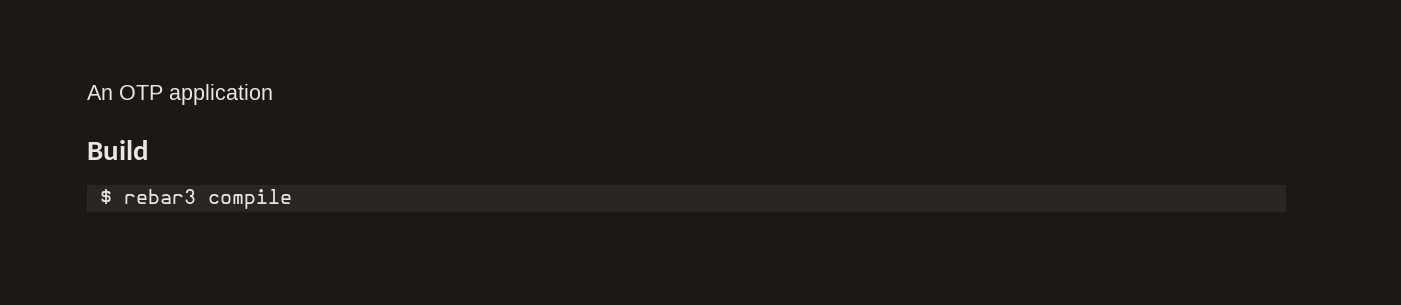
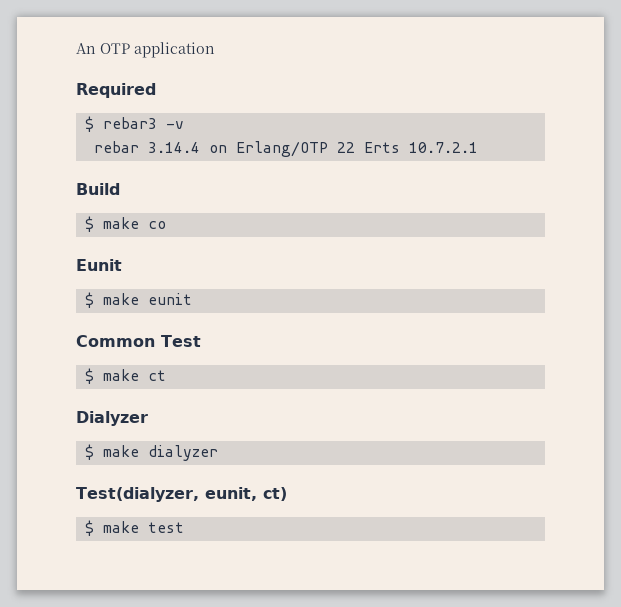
[87,140,149,160] [99,189,292,209] Build // $ rebar3 compile -> [76,83,156,98] [84,116,184,132] [93,141,478,157] [76,183,120,195] [84,216,166,232] [76,259,122,271] [84,292,192,308] [76,335,201,347] [84,368,166,384] [76,411,148,426] [84,444,218,461] [76,487,287,502] [84,520,184,536] Required // $ rebar3 -v // rebar 3.14.4 on Erlang/OTP 22 Erts 10.7.2.1 // Build // $ make co // Eunit // $ make eunit // Common Test // $ make ct // Dialyzer // $ make dialyzer // Test(dialyzer, eunit, ct) // $ make test

